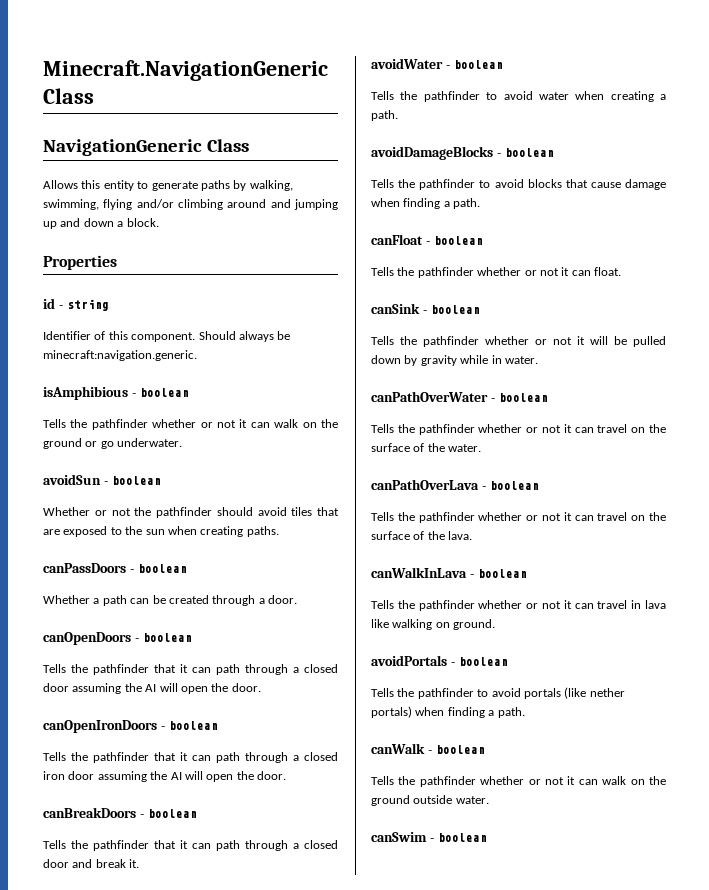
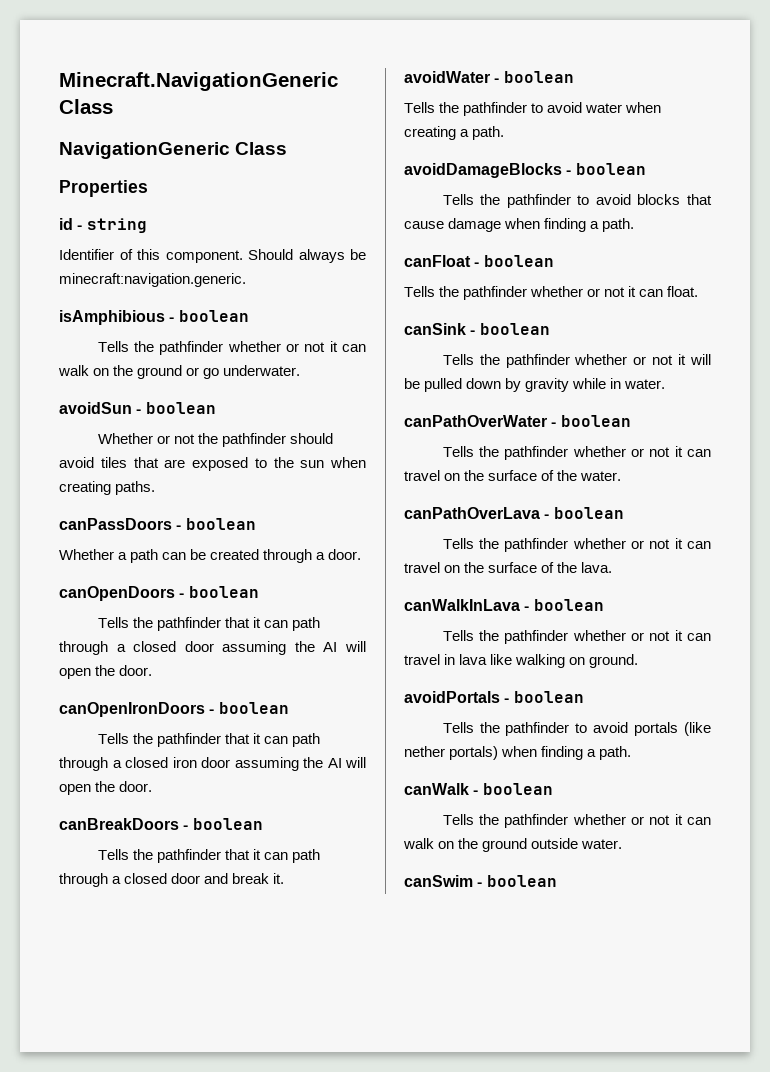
[43,180,293,191] [43,199,339,210] [43,218,159,229] // Allows this entity to generate paths by walking, swimming, flying and/or climbing around and jumping up and down a block. -> (288, 148) none

